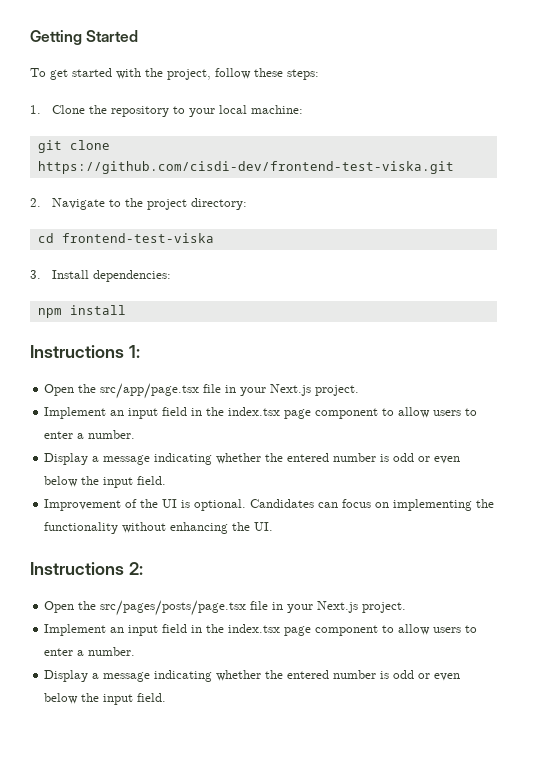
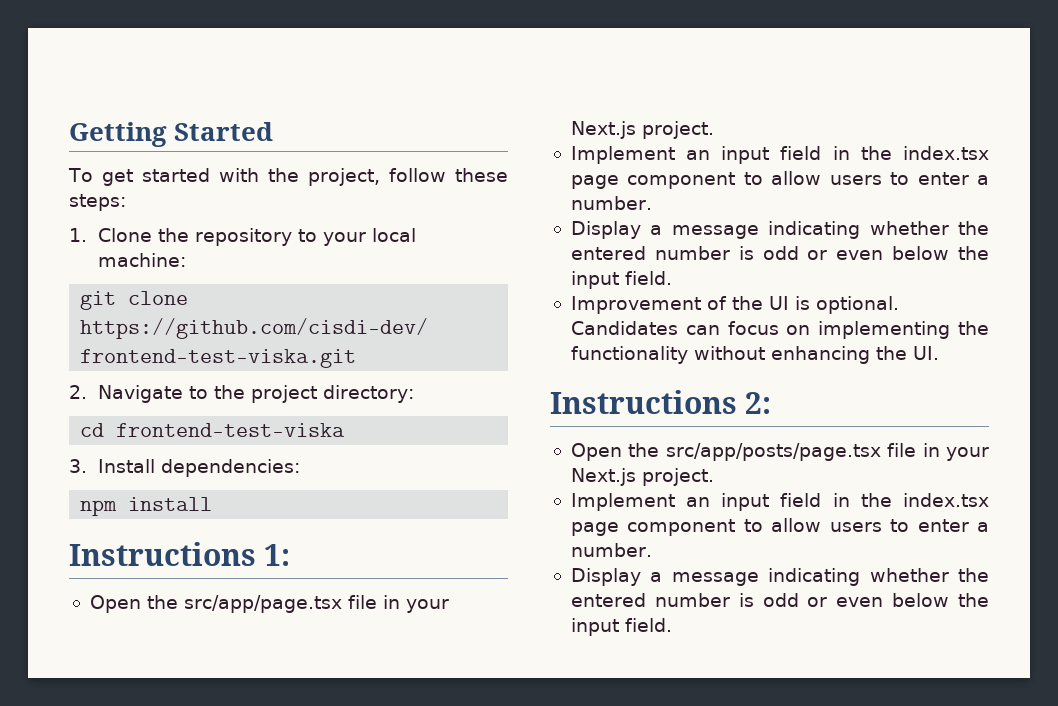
[100,600,247,616] src/pages/posts/page.tsx -> [665,443,881,461] src/app/posts/page.tsx

